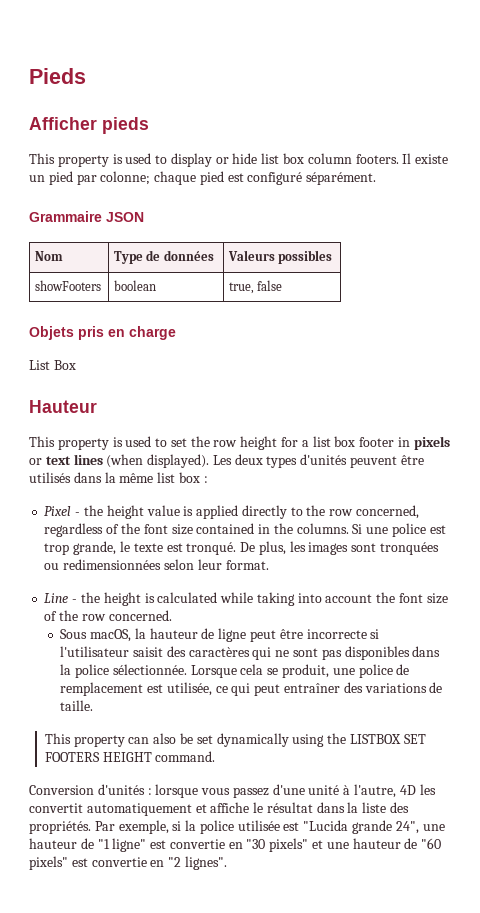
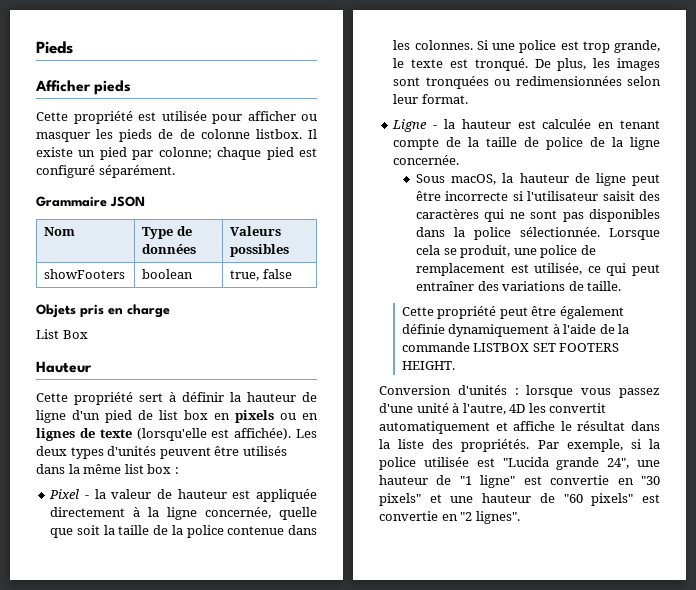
[29,153,399,167] This property is used to display or hide list box column footers. -> [36,111,317,124] [36,129,302,142] Cette propriété est utilisée pour afficher ou masquer les pieds de de colonne listbox.
[29,436,450,450] [29,454,210,468] This property is used to set the row height for a list box footer in pixels or text lines (when displayed). -> [36,392,317,405] [36,410,318,423] [36,428,292,441] Cette propriété sert à définir la hauteur de ligne d'un pied de list box en pixels ou en lignes de texte (lorsqu'elle est affichée).
[83,505,419,519] [44,523,349,537] the height value is applied directly to the row concerned, regardless of the font size contained in the columns. -> [94,489,317,502] [50,507,317,520] [50,525,317,538] [393,40,473,50] la valeur de hauteur est appliquée directement à la ligne concernée, quelle que soit la taille de la police contenue dans les colonnes.
[44,592,448,606] [44,610,172,621] Line - the height is calculated while taking into account the font size of the row concerned. -> [392,119,660,132] [393,137,660,150] [393,155,460,165] Ligne - la hauteur est calculée en tenant compte de la taille de police de la ligne concernée.
[44,733,347,747] This property can also be set dynamically using the -> [401,306,624,319] [401,324,630,337] [401,342,470,352] Cette propriété peut être également définie dynamiquement à l'aide de la commande
[102,751,216,762] HEIGHT command. -> [401,361,455,370] HEIGHT.

